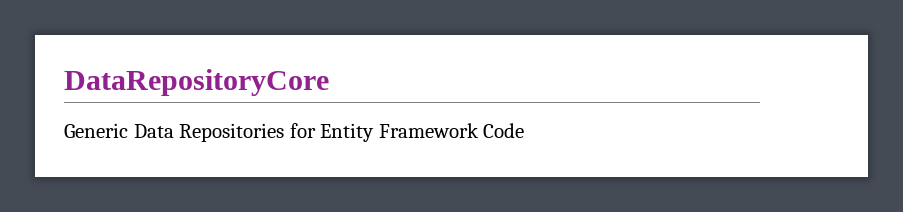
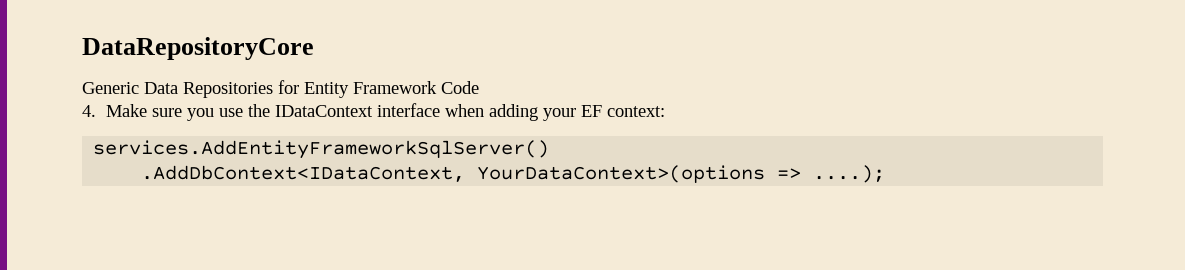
(525, 130) none -> [82,103,665,121] [93,140,550,159] [141,165,886,183] // 4. Make sure you use the IDataContext interface when adding your EF context: // services.AddEntityFrameworkSqlServer() // .AddDbContext<IDataContext, YourDataContext>(options => ....);

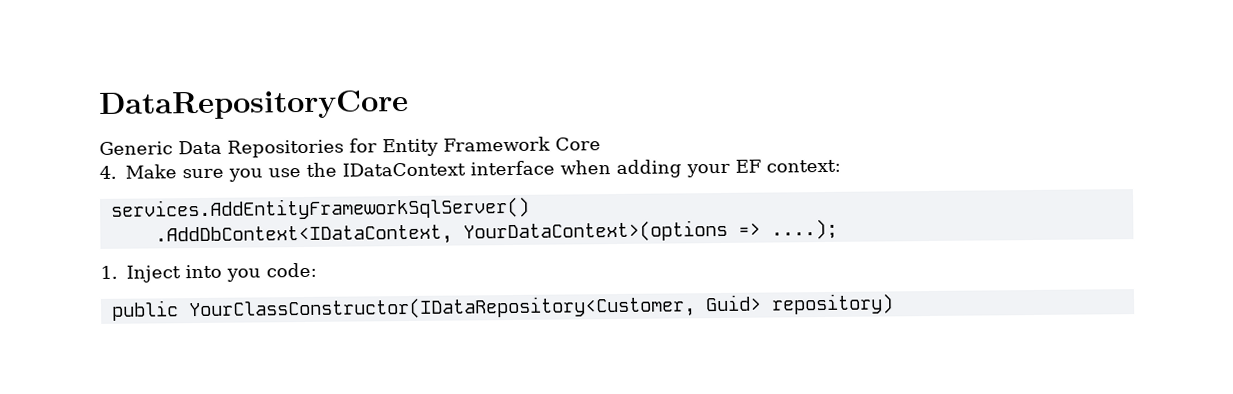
[441,81,479,94] Code -> [555,137,601,151] Core
(886, 174) none -> [100,262,317,283] [110,293,894,322] // 1. Inject into you code: // public YourClassConstructor(IDataRepository<Customer, Guid> repository)

